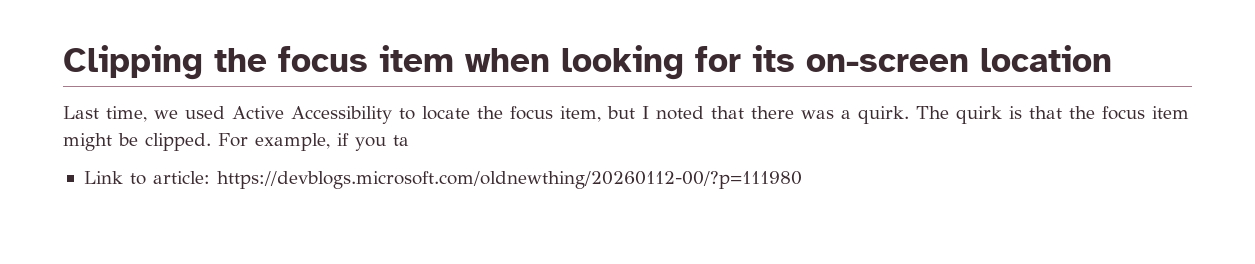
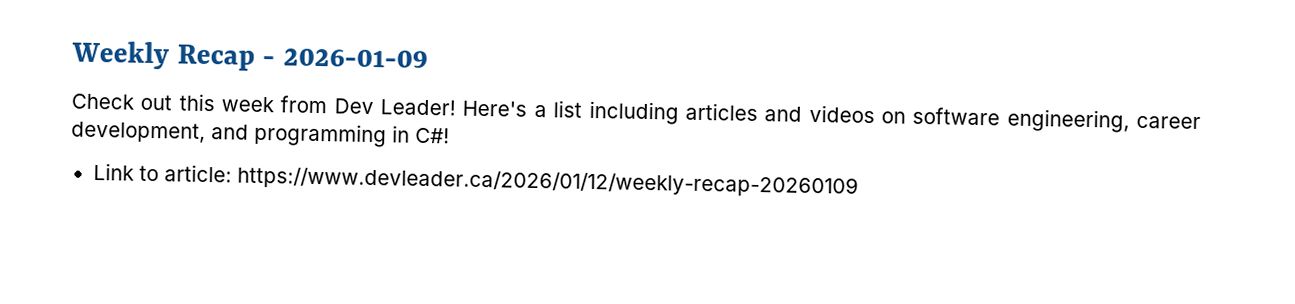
[63,45,1112,80] [63,106,1189,124] [63,133,409,151] Clipping the focus item when looking for its on-screen location // Last time, we used Active Accessibility to locate the focus item, but I noted that there was a quirk. The quirk is that the focus item might be clipped. For example, if you ta -> [71,40,428,71] [71,93,1202,133] [71,121,450,148] Weekly Recap - 2026-01-09 // Check out this week from Dev Leader! Here's a list including articles and videos on software engineering, career development, and programming in C#!
[216,171,802,189] https://devblogs.microsoft.com/oldnewthing/20260112-00/?p=111980 -> [236,166,859,198] https://www.devleader.ca/2026/01/12/weekly-recap-20260109

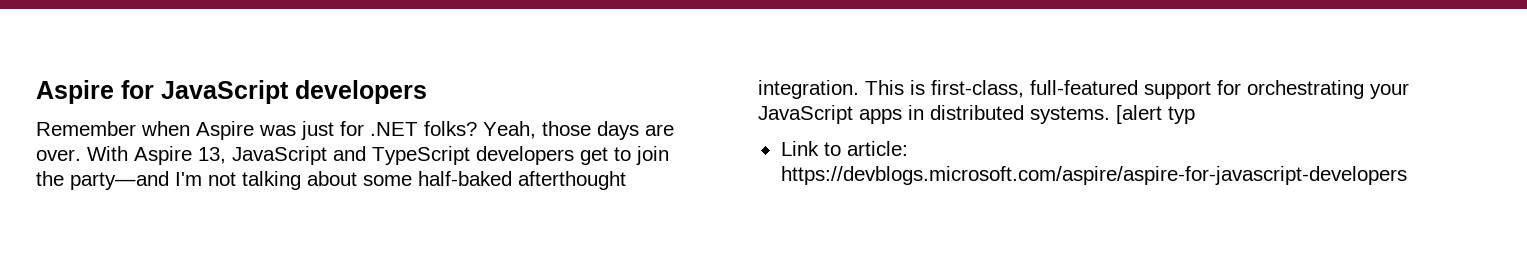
[71,40,428,71] [71,93,1202,133] [71,121,450,148] Weekly Recap - 2026-01-09 // Check out this week from Dev Leader! Here's a list including articles and videos on software engineering, career development, and programming in C#! -> [36,80,427,104] [36,121,674,140] [36,146,669,165] [36,171,626,190] [758,80,1409,99] [758,105,1195,124] Aspire for JavaScript developers // Remember when Aspire was just for .NET folks? Yeah, those days are over. With Aspire 13, JavaScript and TypeScript developers get to join the party—and I'm not talking about some half-baked afterthought integration. This is first-class, full-featured support for orchestrating your JavaScript apps in distributed systems. [alert typ
[236,166,859,198] https://www.devleader.ca/2026/01/12/weekly-recap-20260109 -> [780,166,1407,185] https://devblogs.microsoft.com/aspire/aspire-for-javascript-developers

